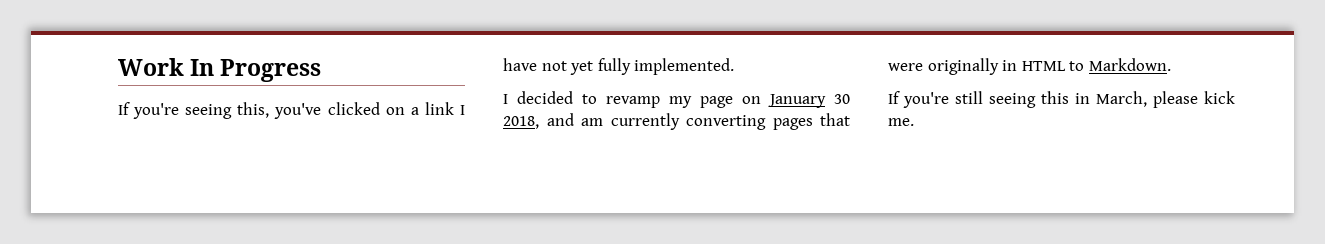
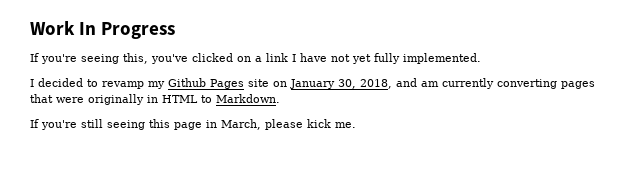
[700,96,733,108] page -> [168,78,269,89] Github Pages site
[834,94,850,104] 30 -> [338,79,356,89] 30,
(1069, 97) none -> [174,122,202,130] page

